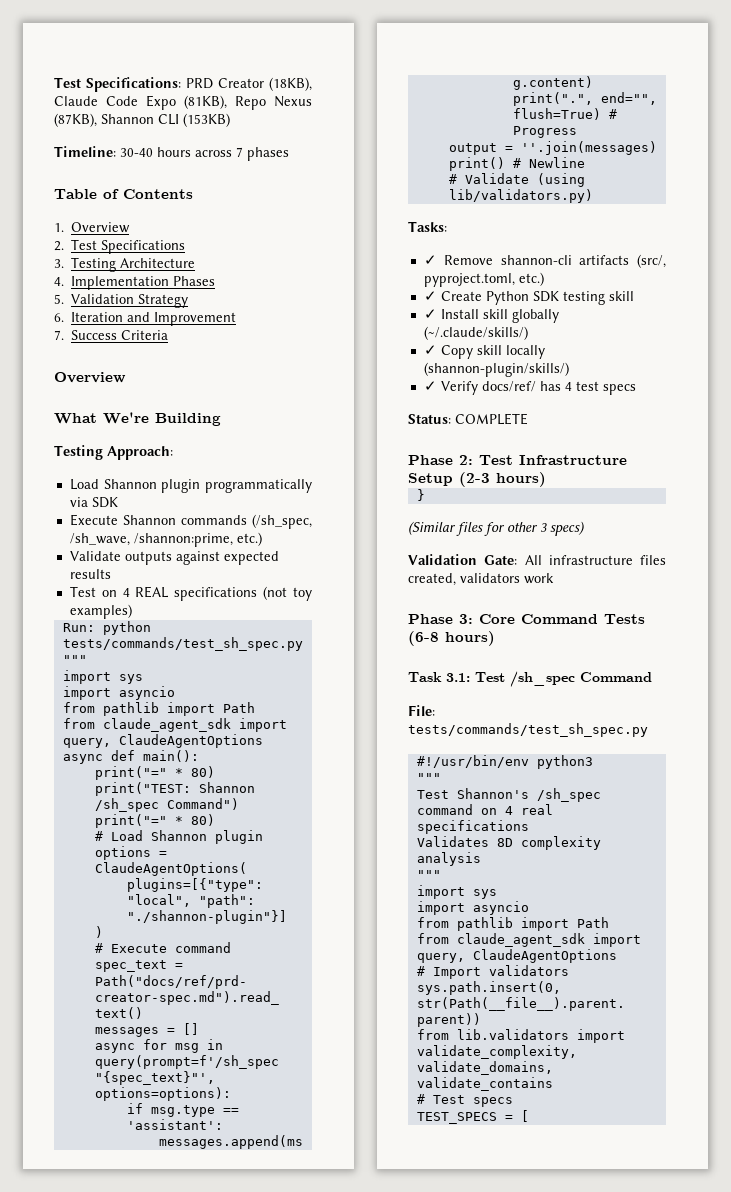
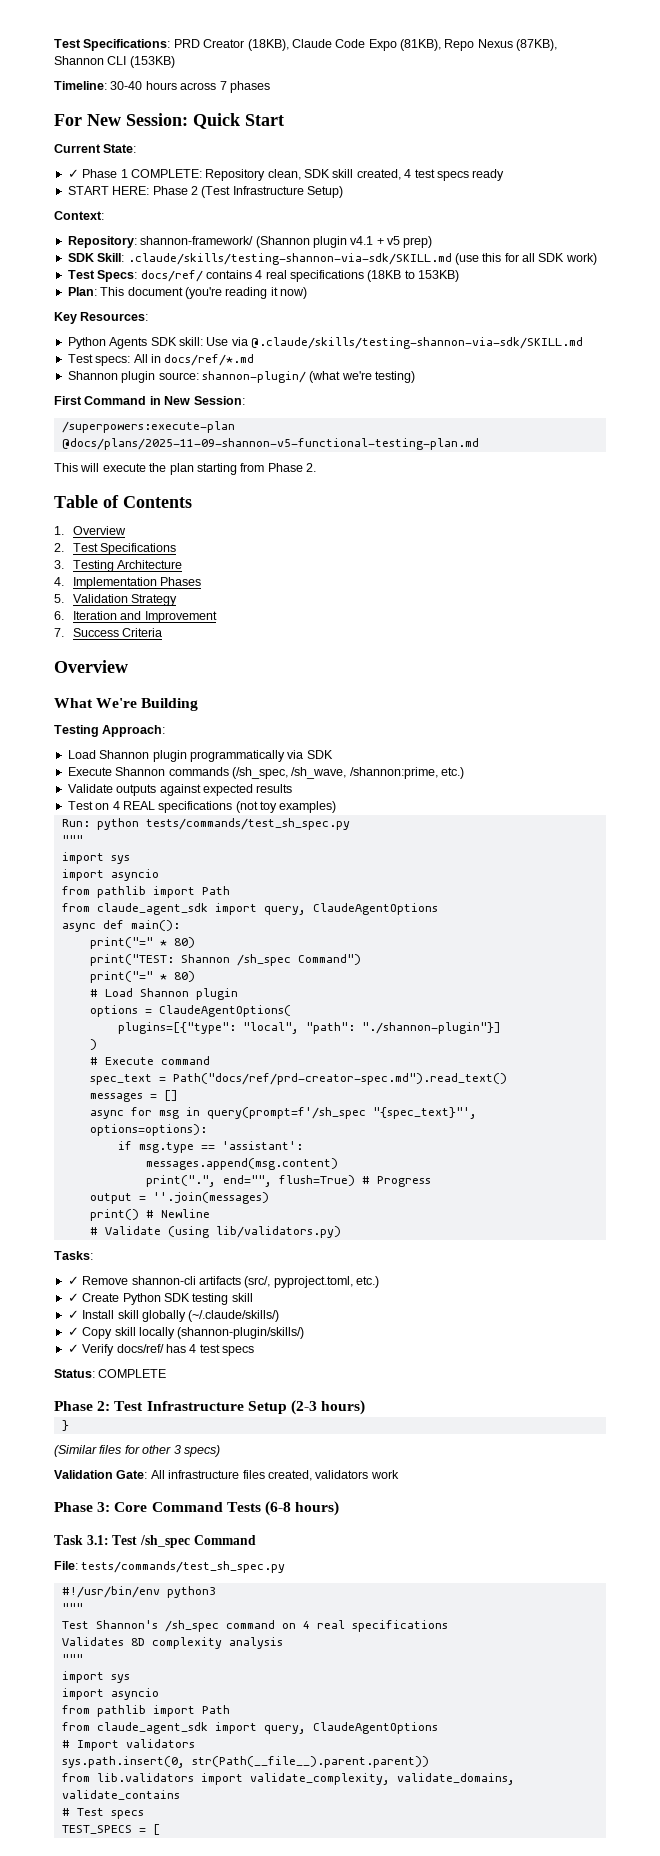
(289, 154) none -> [54,113,284,129] [54,144,137,153] [67,169,505,181] [67,186,343,198] [54,211,104,220] [67,236,433,248] [67,253,597,265] [67,270,460,282] [67,287,307,299] [54,312,149,324] [67,337,583,349] [67,354,255,366] [67,371,415,383] [54,396,245,405] [61,421,235,433] [61,438,479,450] [54,463,316,475] // For New Session: Quick Start // Current State: // ✓ Phase 1 COMPLETE: Repository clean, SDK skill created, 4 test specs ready // START HERE: Phase 2 (Test Infrastructure Setup) // Context: // Repository: shannon-framework/ (Shannon plugin v4.1 + v5 prep) // SDK Skill: .claude/skills/testing-shannon-via-sdk/SKILL.md (use this for all SDK work) // Test Specs: docs/ref/ contains 4 real specifications (18KB to 153KB) // Plan: This document (you're reading it now) // Key Resources: // Python Agents SDK skill: Use via @.claude/skills/testing-shannon-via-sdk/SKILL.md // Test specs: All in docs/ref/*.md // Shannon plugin source: shannon-plugin/ (what we're testing) // First Command in New Session: // /superpowers:execute-plan @docs/plans/2025-11-09-shannon-v5-functional-testing-plan.md // This will execute the plan starting from Phase 2.

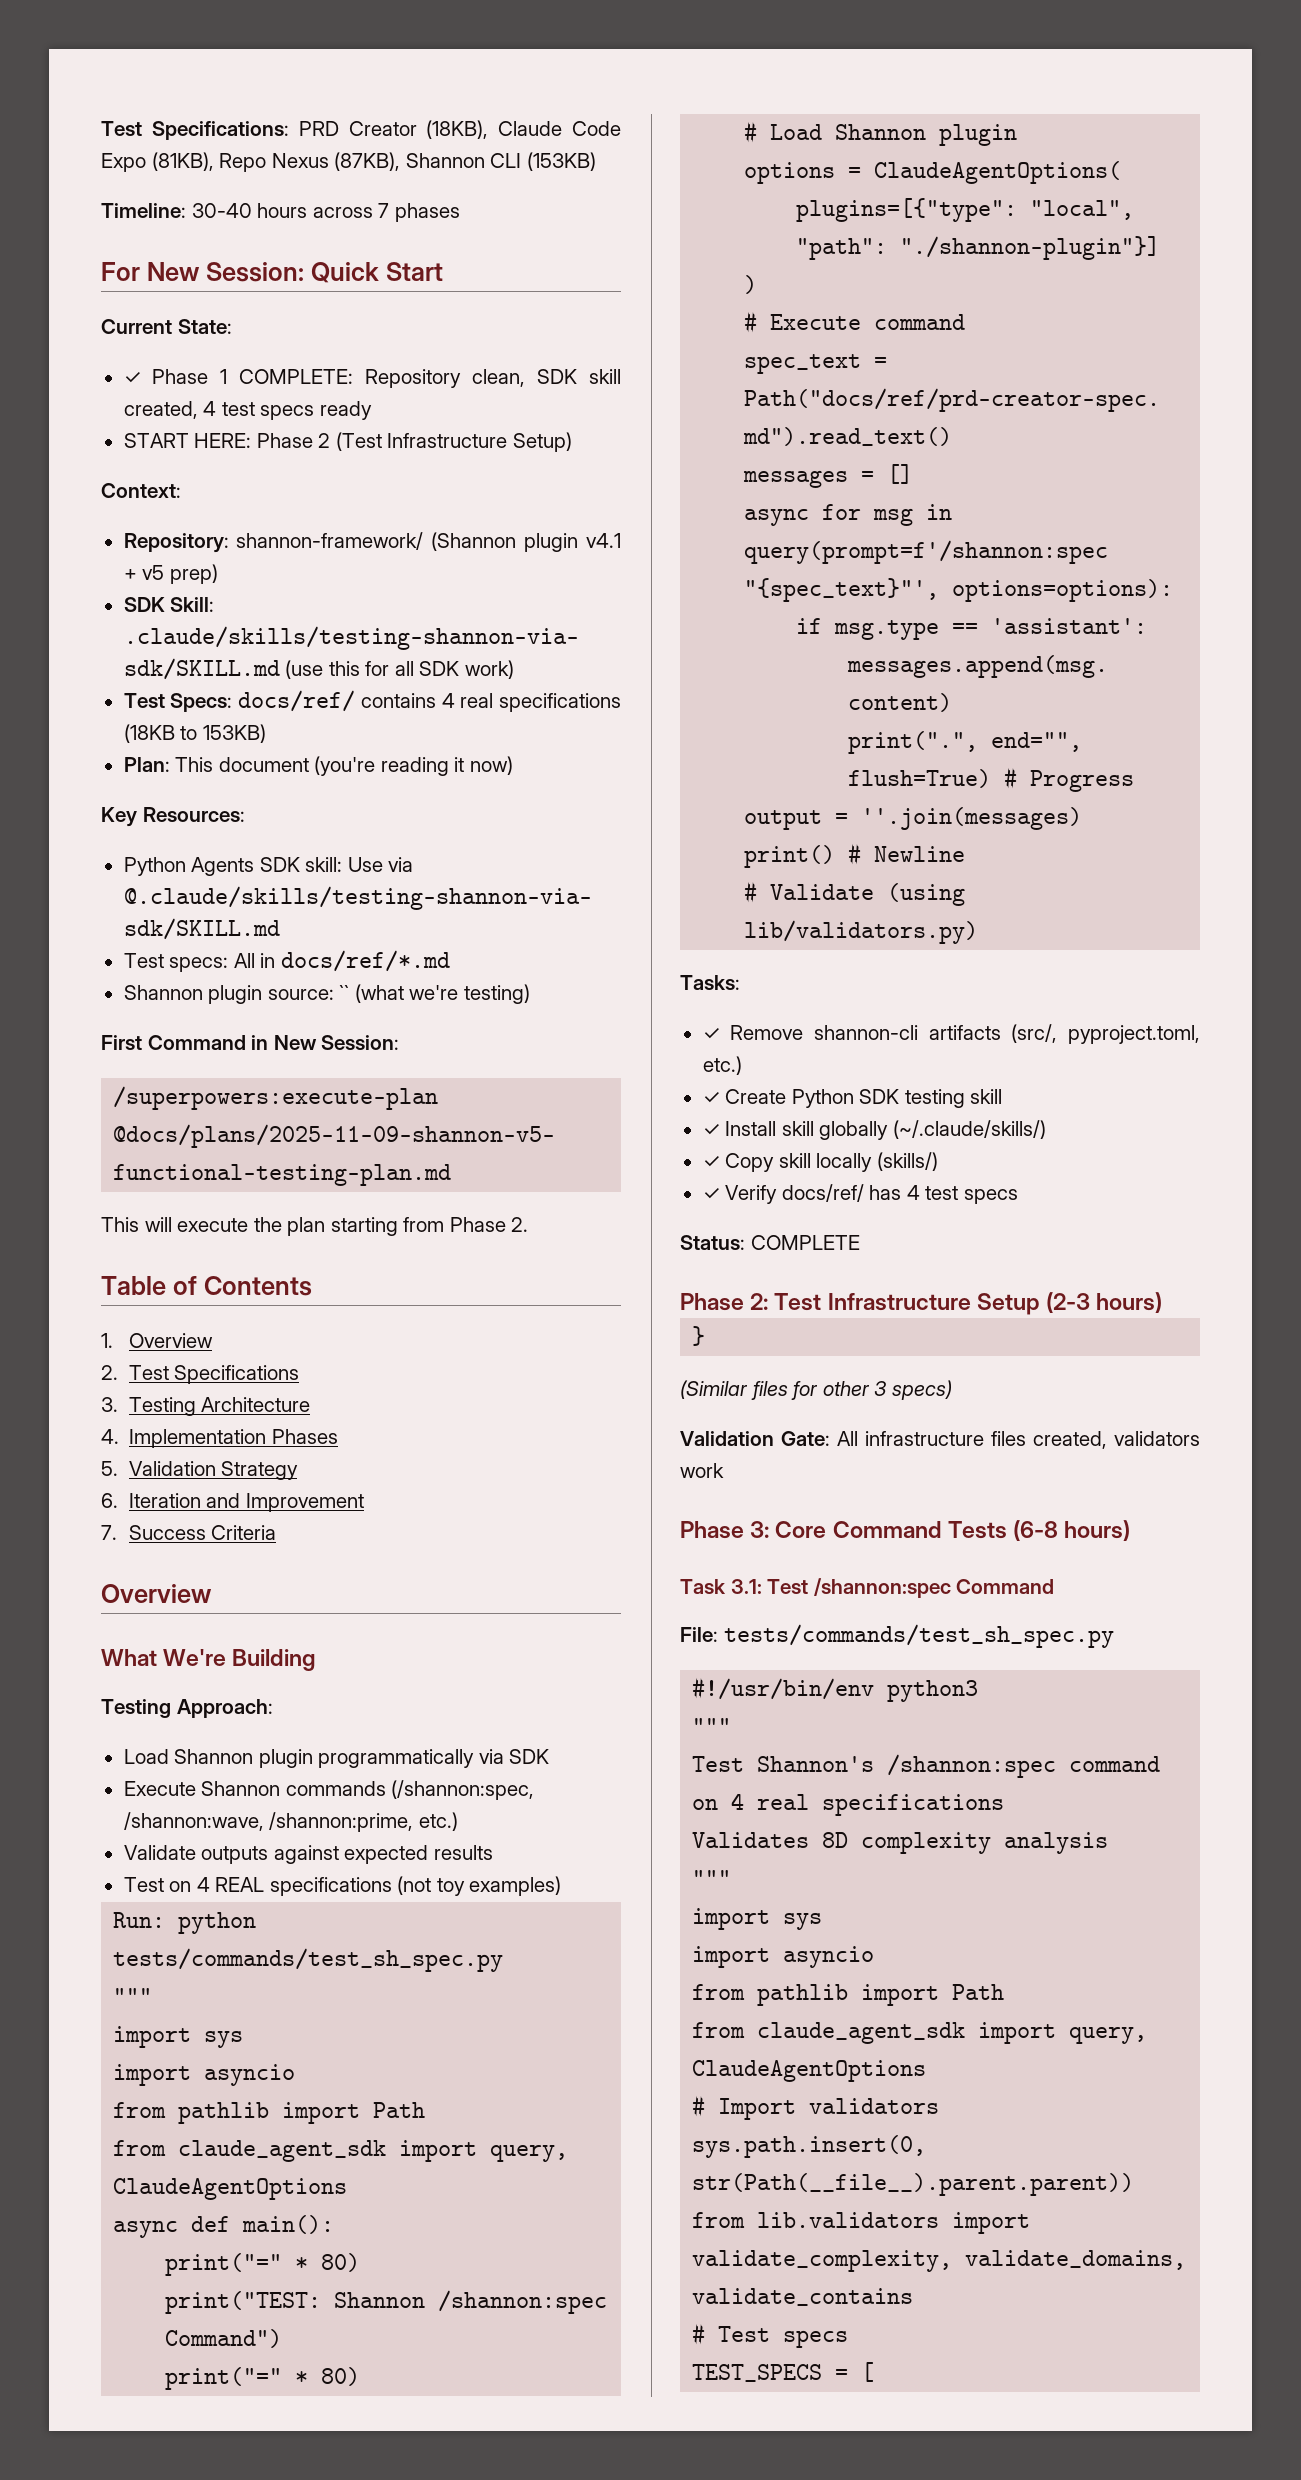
[201,371,306,383] shannon-plugin/ -> [339,985,350,1000] ``
[231,767,347,779] (/sh_spec, /sh_wave, -> [391,1780,535,1800] [123,1812,264,1831] (/shannon:spec, /shannon:wave,
[236,954,291,966] /sh_spec -> [438,2290,608,2314] /shannon:spec
[206,1107,366,1119] query(prompt=f'/sh_spec -> [744,540,1109,564] query(prompt=f'/shannon:spec
[177,1327,305,1339] (shannon-plugin/skills/) -> [876,1152,938,1171] (skills/)
[139,1535,190,1548] /sh_spec -> [813,1578,951,1598] /shannon:spec
[164,1620,219,1632] /sh_spec -> [887,1754,1057,1778] /shannon:spec

